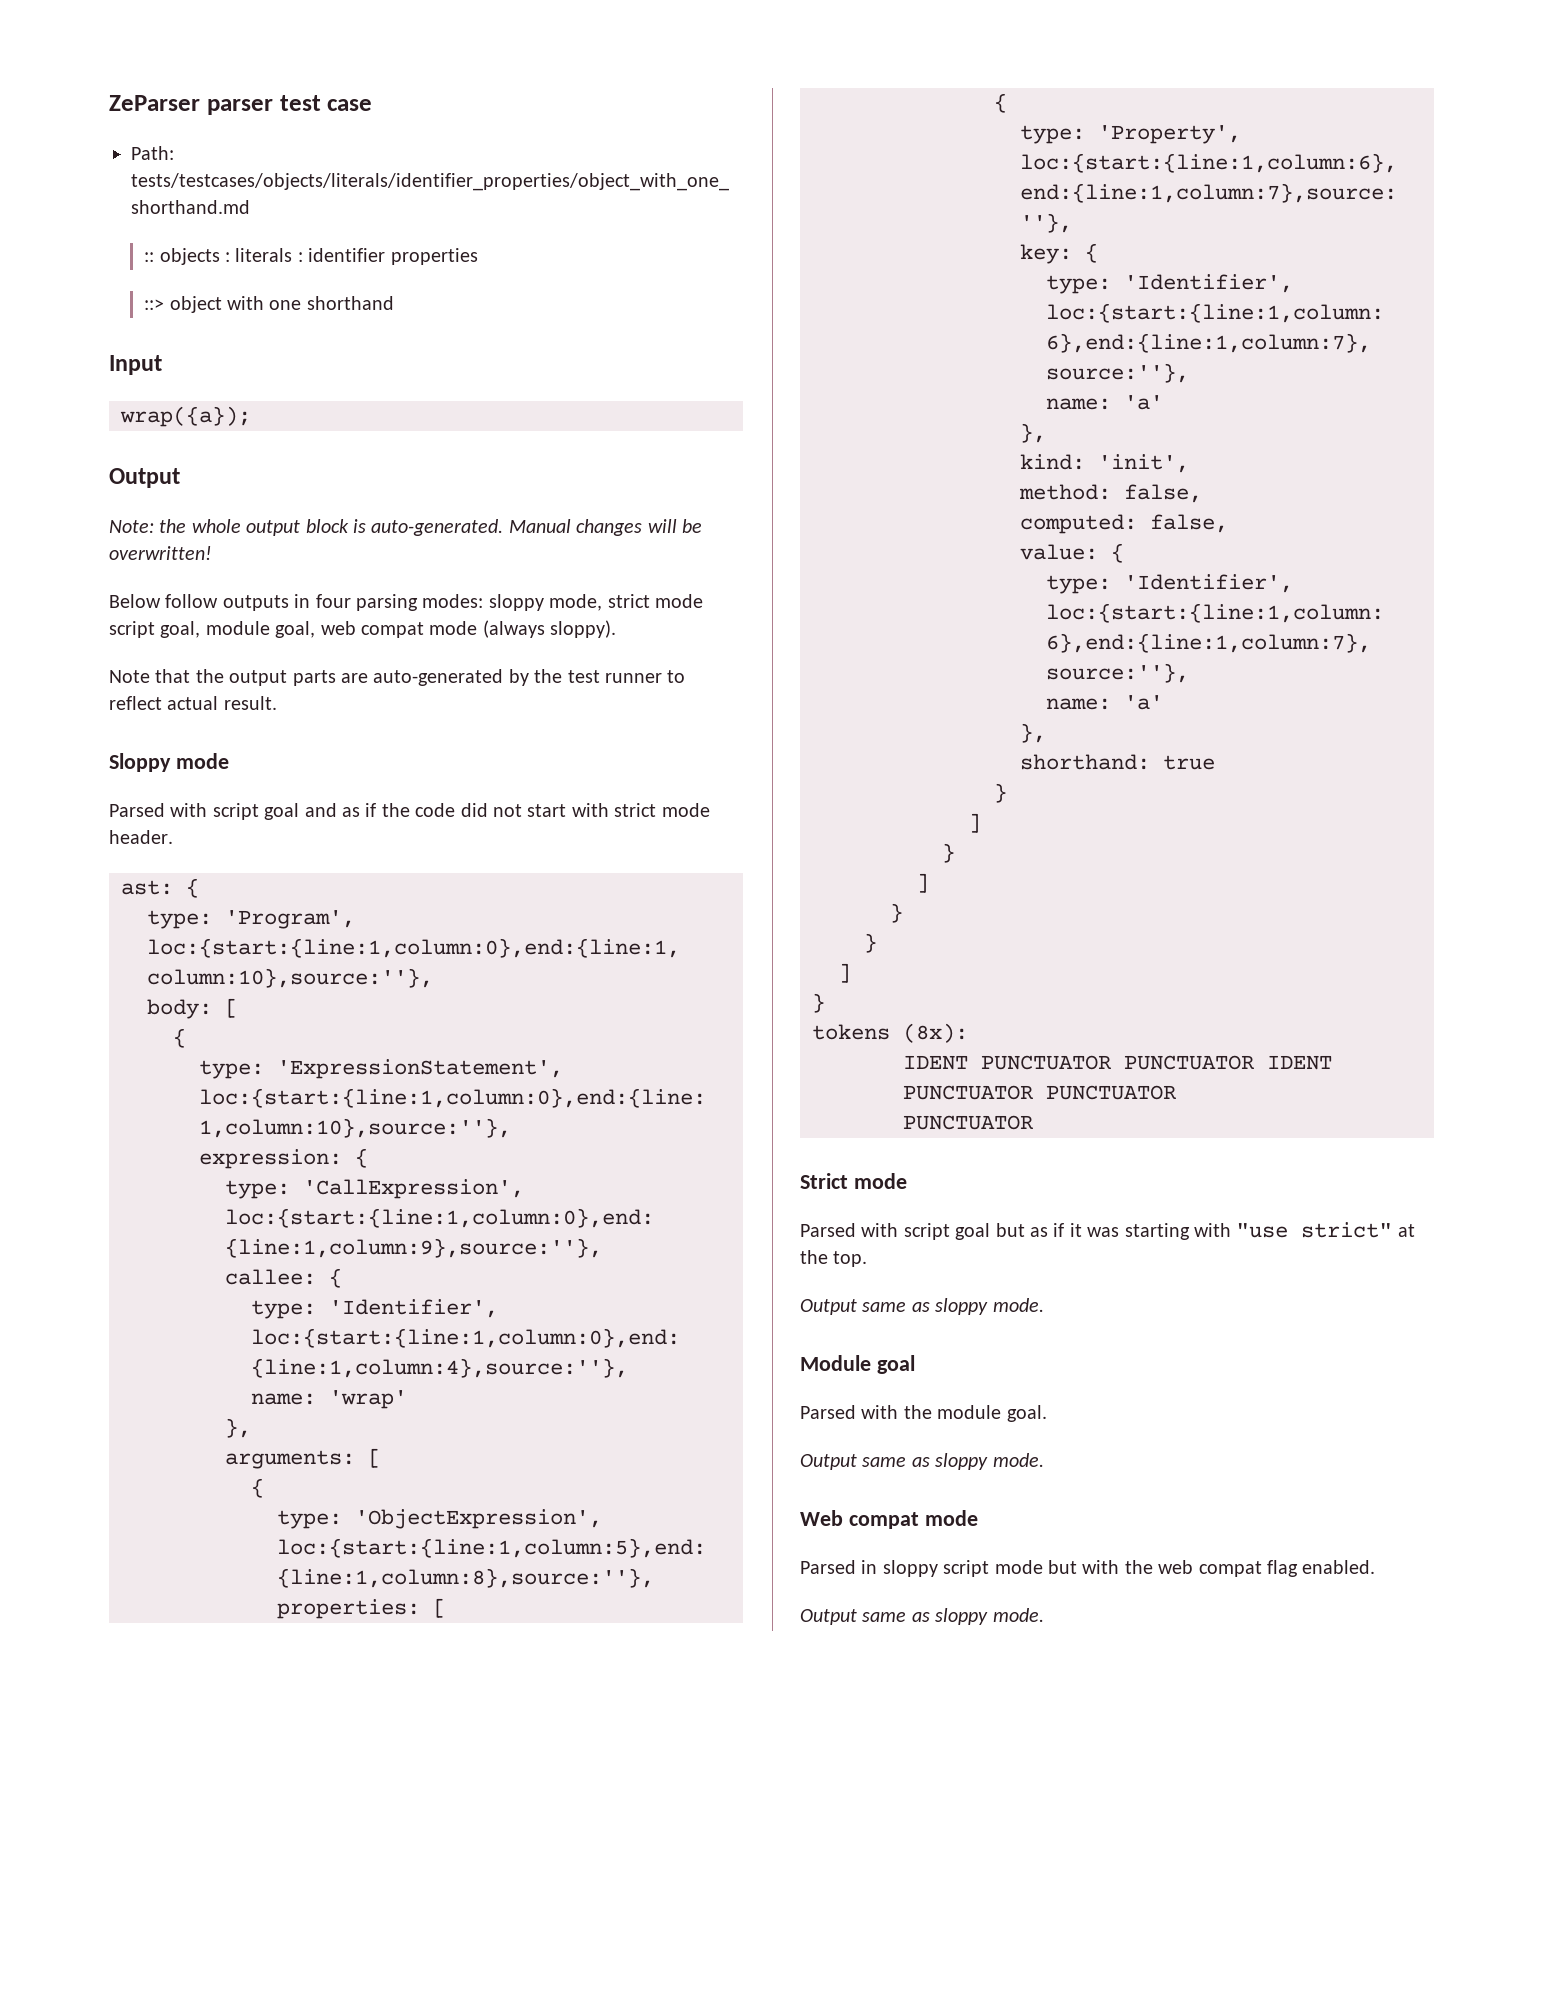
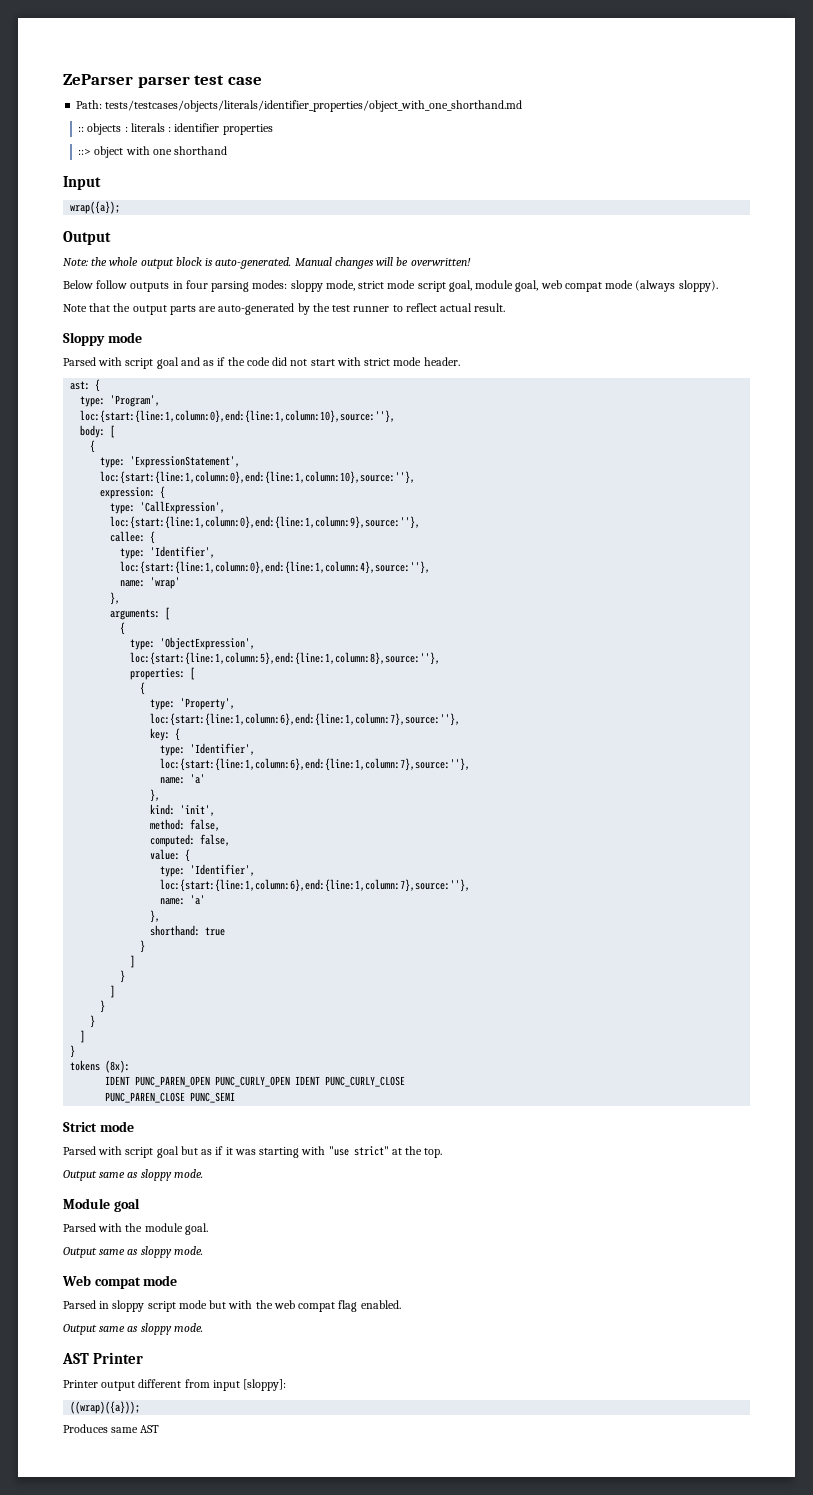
[981,1055,1332,1070] [903,1085,1177,1100] [903,1115,1034,1130] PUNCTUATOR PUNCTUATOR IDENT PUNCTUATOR PUNCTUATOR // PUNCTUATOR -> [135,1076,406,1087] [105,1092,236,1103] PUNC_PAREN_OPEN PUNC_CURLY_OPEN IDENT PUNC_CURLY_CLOSE // PUNC_PAREN_CLOSE PUNC_SEMI
(1044, 1615) none -> [62,1352,144,1364] [63,1379,287,1391] [70,1401,141,1414] [63,1424,160,1433] // AST Printer // Printer output different from input [sloppy]: // ((wrap)({a})); // Produces same AST

